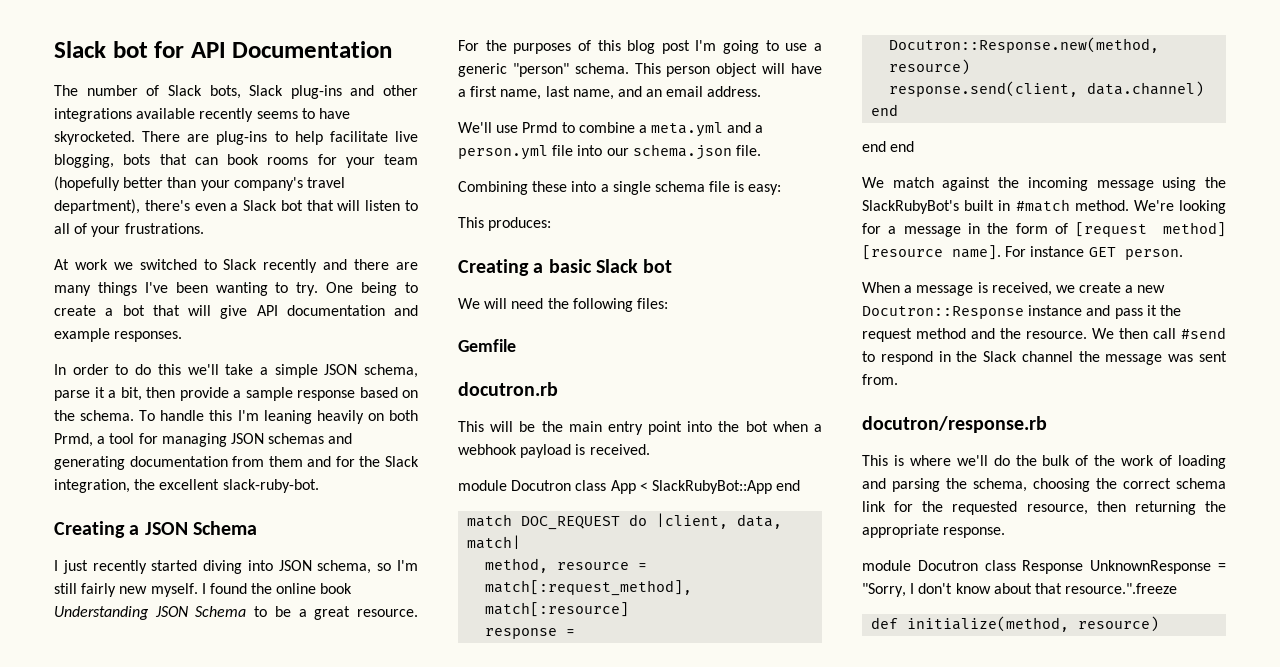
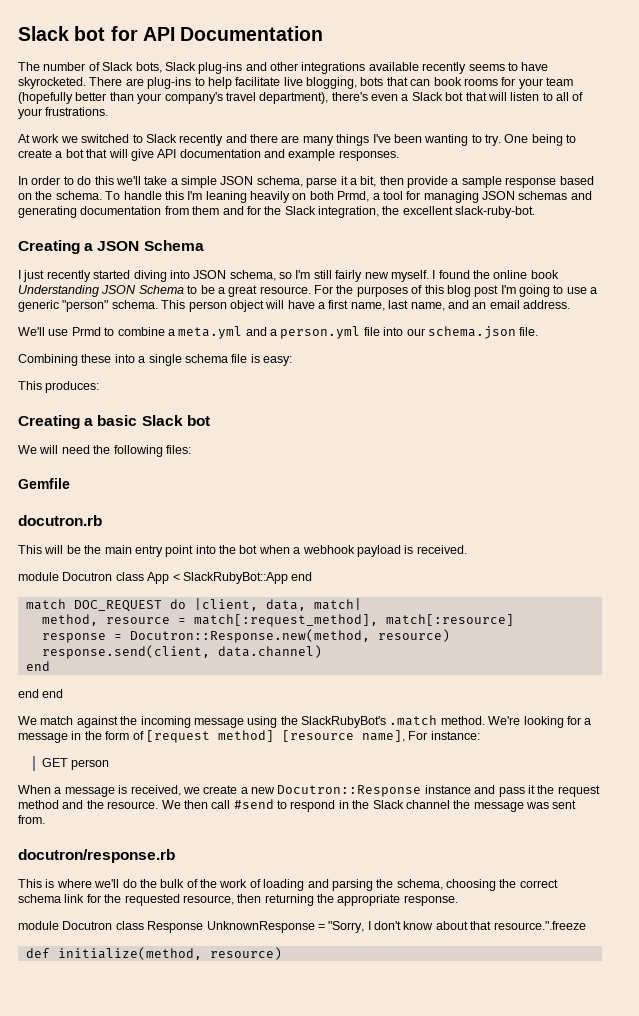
[964,199,1070,212] built in #match -> [389,715,438,726] .match
[952,245,1183,260] name]. For instance GET person. -> [361,730,480,742] [41,758,110,770] name], For instance: // GET person

